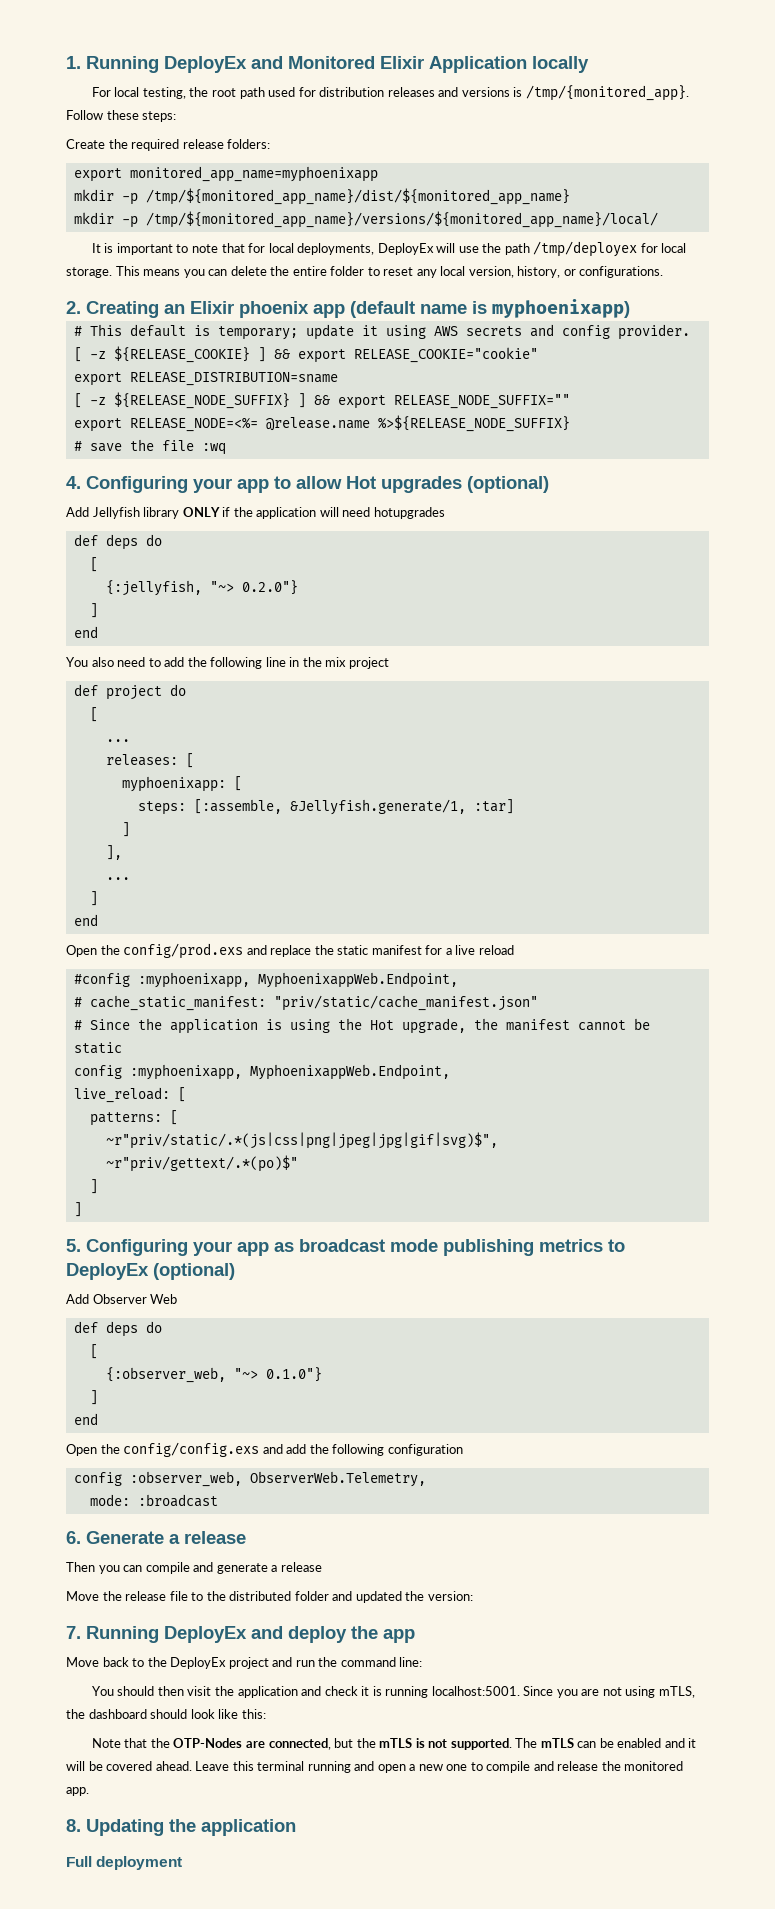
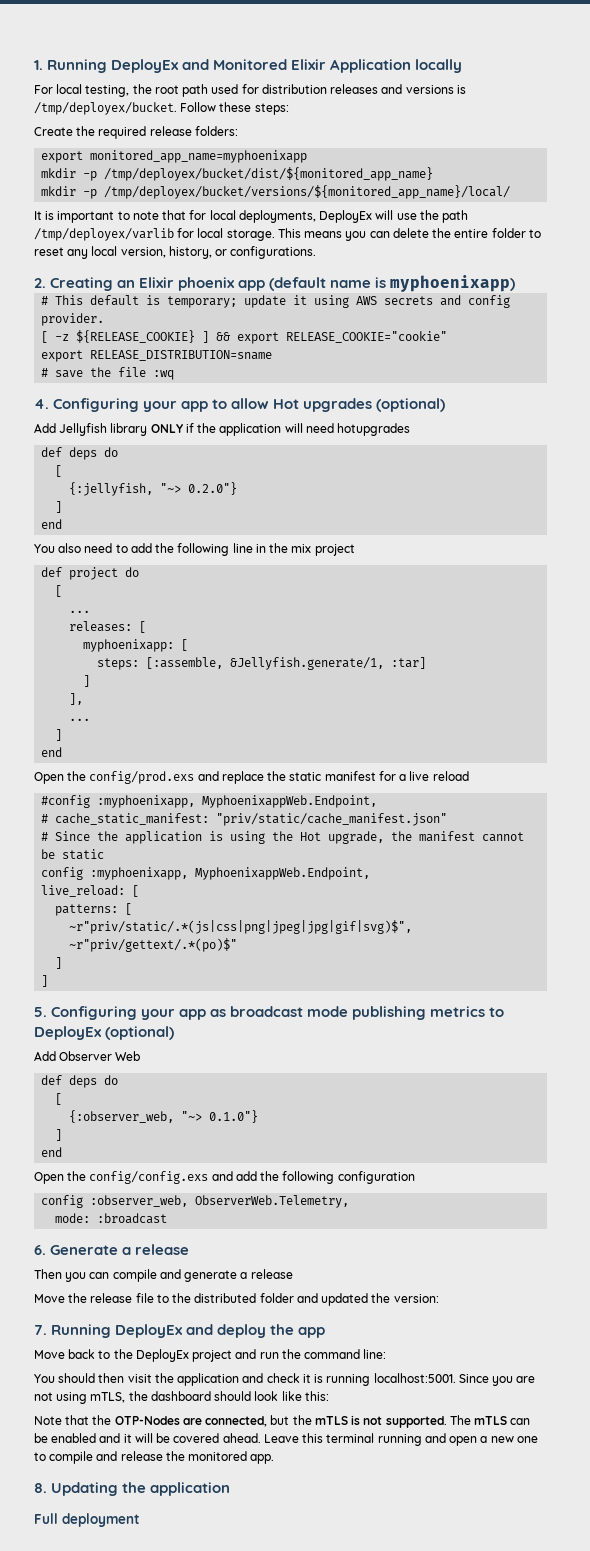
[525,85,689,101] /tmp/{monitored_app}. -> [34,102,177,115] /tmp/deployex/bucket.
[145,188,570,205] [73,211,658,228] /tmp/${monitored_app_name}/dist/${monitored_app_name} // mkdir -p /tmp/${monitored_app_name}/versions/${monitored_app_name}/local/ -> [104,167,434,181] [41,185,511,199] /tmp/deployex/bucket/dist/${monitored_app_name} // mkdir -p /tmp/deployex/bucket/versions/${monitored_app_name}/local/
[533,241,638,257] /tmp/deployex -> [34,228,174,241] /tmp/deployex/varlib
[73,392,570,409] [73,415,570,432] // [ -z ${RELEASE_NODE_SUFFIX} ] && export RELEASE_NODE_SUFFIX="" // export RELEASE_NODE=<%= @release.name %>${RELEASE_NODE_SUFFIX} -> (273, 355) none

